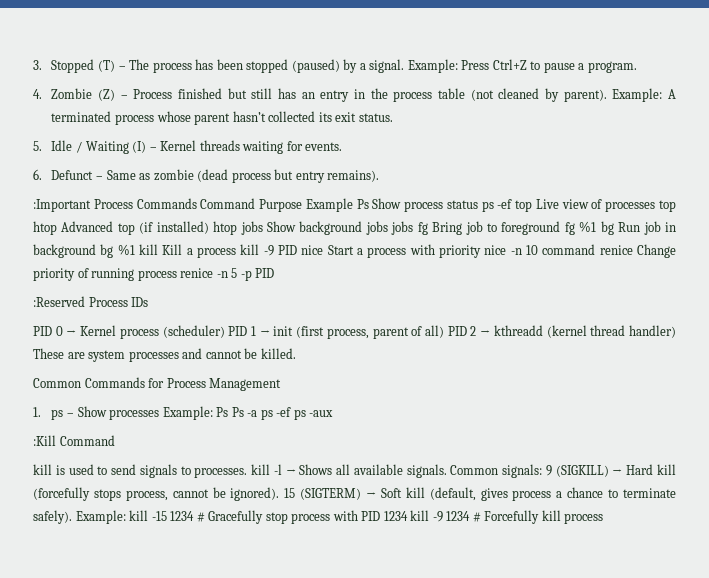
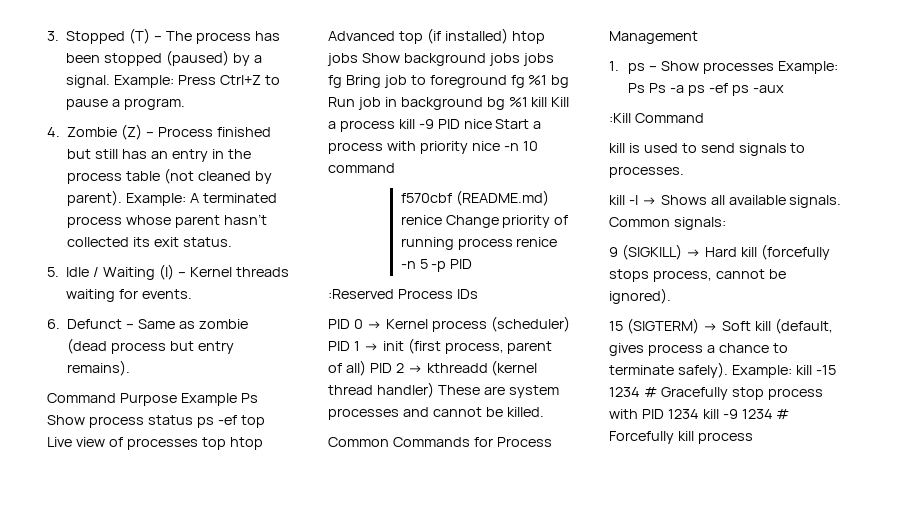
[33,198,197,212] :Important Process Commands -> (131, 368) none
(596, 249) none -> [400,190,549,206] // f570cbf (README.md)
(248, 472) none -> (684, 172) //
(543, 471) none -> (726, 223) //
(280, 494) none -> (671, 296) //

